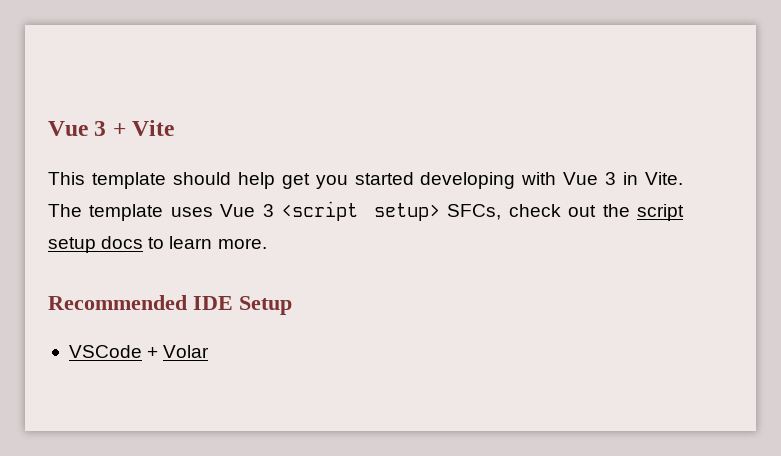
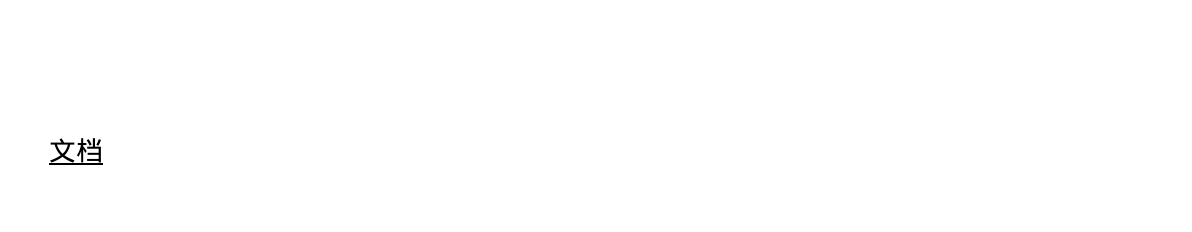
[48,120,175,136] [48,172,683,189] [48,201,685,221] [48,236,267,253] [48,295,292,315] [68,345,210,358] Vue 3 + Vite // This template should help get you started developing with Vue 3 in Vite. The template uses Vue 3 <script setup> SFCs, check out the script setup docs to learn more. // Recommended IDE Setup // VSCode + Volar -> [49,138,103,163] 文档

